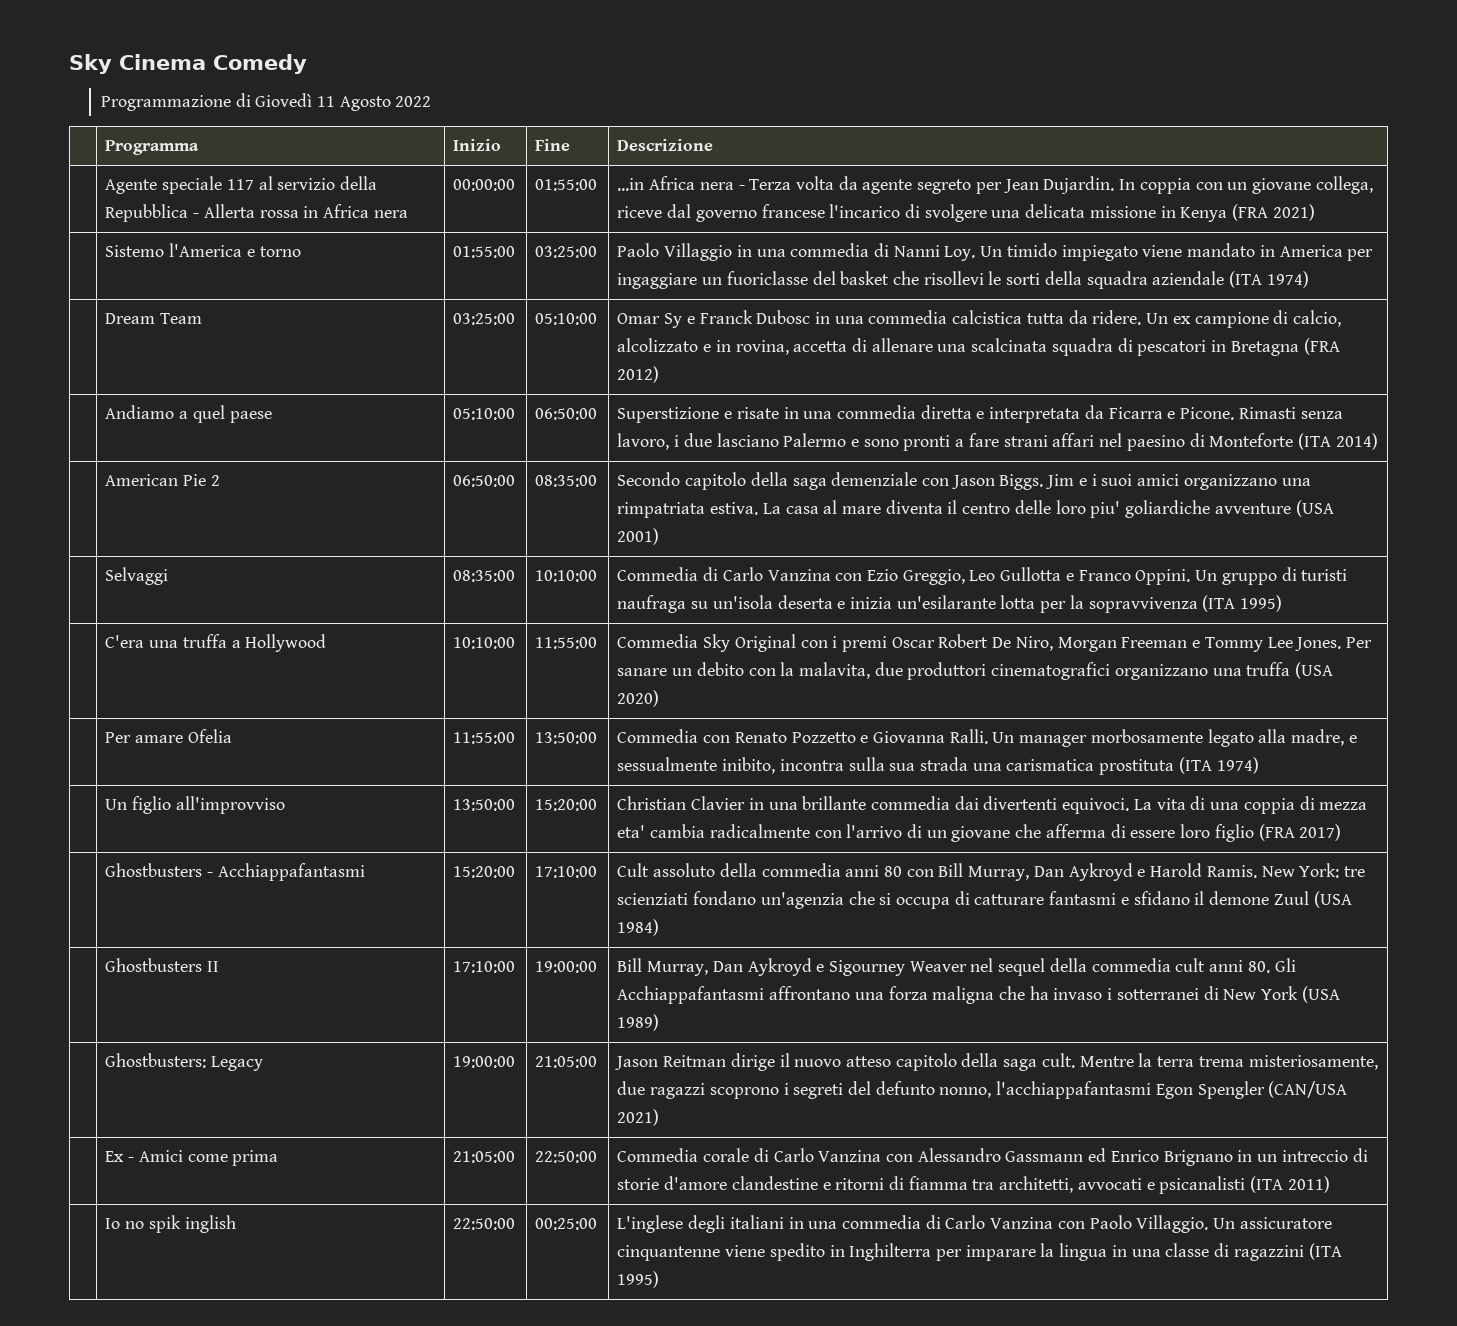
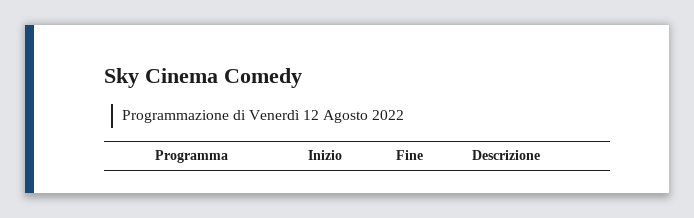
[255,93,335,107] Giovedì 11 -> [248,110,320,120] Venerdì 12
[105,176,378,194] [105,204,408,222] [453,179,516,191] [535,179,598,191] [617,176,1373,194] [617,204,1315,222] [105,243,301,257] [453,246,516,258] [535,246,598,258] [617,243,1374,261] [617,271,1309,289] [105,313,203,324] [453,313,516,325] [535,313,598,325] [617,310,1342,328] [617,338,1340,356] [617,366,660,383] [105,405,272,423] [453,408,516,420] [535,408,598,420] [617,405,1343,423] [617,433,1378,451] [105,474,220,486] [453,475,516,487] [535,475,598,487] [617,472,1311,490] [617,500,1334,518] [617,528,660,545] [105,567,169,585] [453,570,516,582] [535,570,598,582] [617,567,1348,585] [617,595,1283,613] [105,634,327,652] [453,637,516,649] [535,637,598,649] [617,634,1373,652] [617,662,1334,680] [617,690,660,707] [105,729,232,743] [453,732,516,744] [535,732,598,744] [617,729,1357,747] [617,757,1259,775] [105,796,285,814] [453,799,516,811] [535,799,598,811] [617,796,1368,814] [617,824,1342,842] [105,863,365,881] [453,866,516,878] [535,866,598,878] [617,863,1366,881] [617,891,1352,909] [617,919,660,936] [105,958,220,972] [453,961,516,973] [535,961,598,973] [617,958,1296,976] [617,986,1340,1004] [617,1014,660,1031] [105,1053,264,1071] [453,1056,516,1068] [535,1056,598,1068] [615,1053,1378,1071] [617,1081,1348,1099] [617,1109,660,1126] [105,1150,279,1166] [453,1151,516,1163] [535,1151,598,1163] [617,1148,1368,1166] [617,1176,1330,1194] [105,1215,236,1233] [453,1218,516,1230] [535,1218,598,1230] [617,1215,1332,1233] [617,1243,1342,1261] [617,1271,660,1288] // | Agente speciale 117 al servizio della Repubblica - Allerta rossa in Africa nera | 00:00:00 | 01:55:00 | ...in Africa nera - Terza volta da agente segreto per Jean Dujardin. In coppia con un giovane collega, riceve dal governo francese l'incarico di svolgere una delicata missione in Kenya (FRA 2021) // | Sistemo l'America e torno | 01:55:00 | 03:25:00 | Paolo Villaggio in una commedia di Nanni Loy. Un timido impiegato viene mandato in America per ingaggiare un fuoriclasse del basket che risollevi le sorti della squadra aziendale (ITA 1974) // | Dream Team | 03:25:00 | 05:10:00 | Omar Sy e Franck Dubosc in una commedia calcistica tutta da ridere. Un ex campione di calcio, alcolizzato e in rovina, accetta di allenare una scalcinata squadra di pescatori in Bretagna (FRA 2012) // | Andiamo a quel paese | 05:10:00 | 06:50:00 | Superstizione e risate in una commedia diretta e interpretata da Ficarra e Picone. Rimasti senza lavoro, i due lasciano Palermo e sono pronti a fare strani affari nel paesino di Monteforte (ITA 2014) // | American Pie 2 | 06:50:00 | 08:35:00 | Secondo capitolo della saga demenziale con Jason Biggs. Jim e i suoi amici organizzano una rimpatriata estiva. La casa al mare diventa il centro delle loro piu' goliardiche avventure (USA 2001) // | Selvaggi | 08:35:00 | 10:10:00 | Commedia di Carlo Vanzina con Ezio Greggio, Leo Gullotta e Franco Oppini. Un gruppo di turisti naufraga su un'isola deserta e inizia un'esilarante lotta per la sopravvivenza (ITA 1995) // | C'era una truffa a Hollywood | 10:10:00 | 11:55:00 | Commedia Sky Original con i premi Oscar Robert De Niro, Morgan Freeman e Tommy Lee Jones. Per sanare un debito con la malavita, due produttori cinematografici organizzano una truffa (USA 2020) // | Per amare Ofelia | 11:55:00 | 13:50:00 | Commedia con Renato Pozzetto e Giovanna Ralli. Un manager morbosamente legato alla madre, e sessualmente inibito, incontra sulla sua strada una carismatica prostituta (ITA 1974) // | Un figlio all'improvviso | 13:50:00 | 15:20:00 | Christian Clavier in una brillante commedia dai divertenti equivoci. La vita di una coppia di mezza eta' cambia radicalmente con l'arrivo di un giovane che afferma di essere loro figlio (FRA 2017) // | Ghostbusters - Acchiappafantasmi | 15:20:00 | 17:10:00 | Cult assoluto della commedia anni 80 con Bill Murray, Dan Aykroyd e Harold Ramis. New York: tre scienziati fondano un'agenzia che si occupa di catturare fantasmi e sfidano il demone Zuul (USA 1984) // | Ghostbusters II | 17:10:00 | 19:00:00 | Bill Murray, Dan Aykroyd e Sigourney Weaver nel sequel della commedia cult anni 80. Gli Acchiappafantasmi affrontano una forza maligna che ha invaso i sotterranei di New York (USA 1989) // | Ghostbusters: Legacy | 19:00:00 | 21:05:00 | Jason Reitman dirige il nuovo atteso capitolo della saga cult. Mentre la terra trema misteriosamente, due ragazzi scoprono i segreti del defunto nonno, l'acchiappafantasmi Egon Spengler (CAN/USA 2021) // | Ex - Amici come prima | 21:05:00 | 22:50:00 | Commedia corale di Carlo Vanzina con Alessandro Gassmann ed Enrico Brignano in un intreccio di storie d'amore clandestine e ritorni di fiamma tra architetti, avvocati e psicanalisti (ITA 2011) // | Io no spik inglish | 22:50:00 | 00:25:00 | L'inglese degli italiani in una commedia di Carlo Vanzina con Paolo Villaggio. Un assicuratore cinquantenne viene spedito in Inghilterra per imparare la lingua in una classe di ragazzini (ITA 1995) -> (540, 155) none

